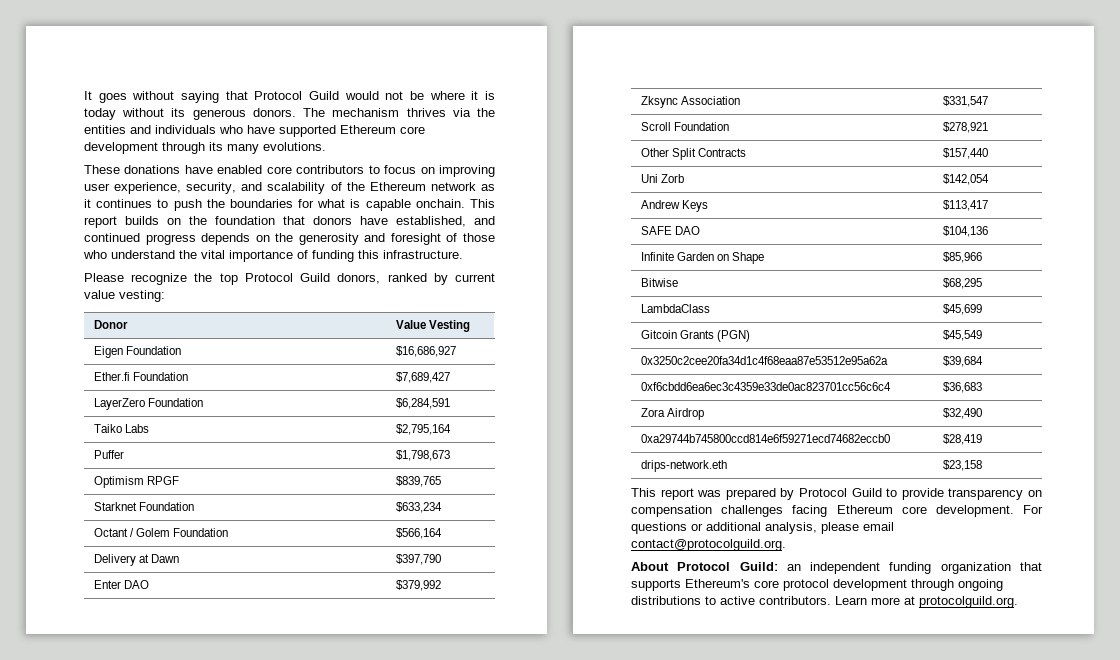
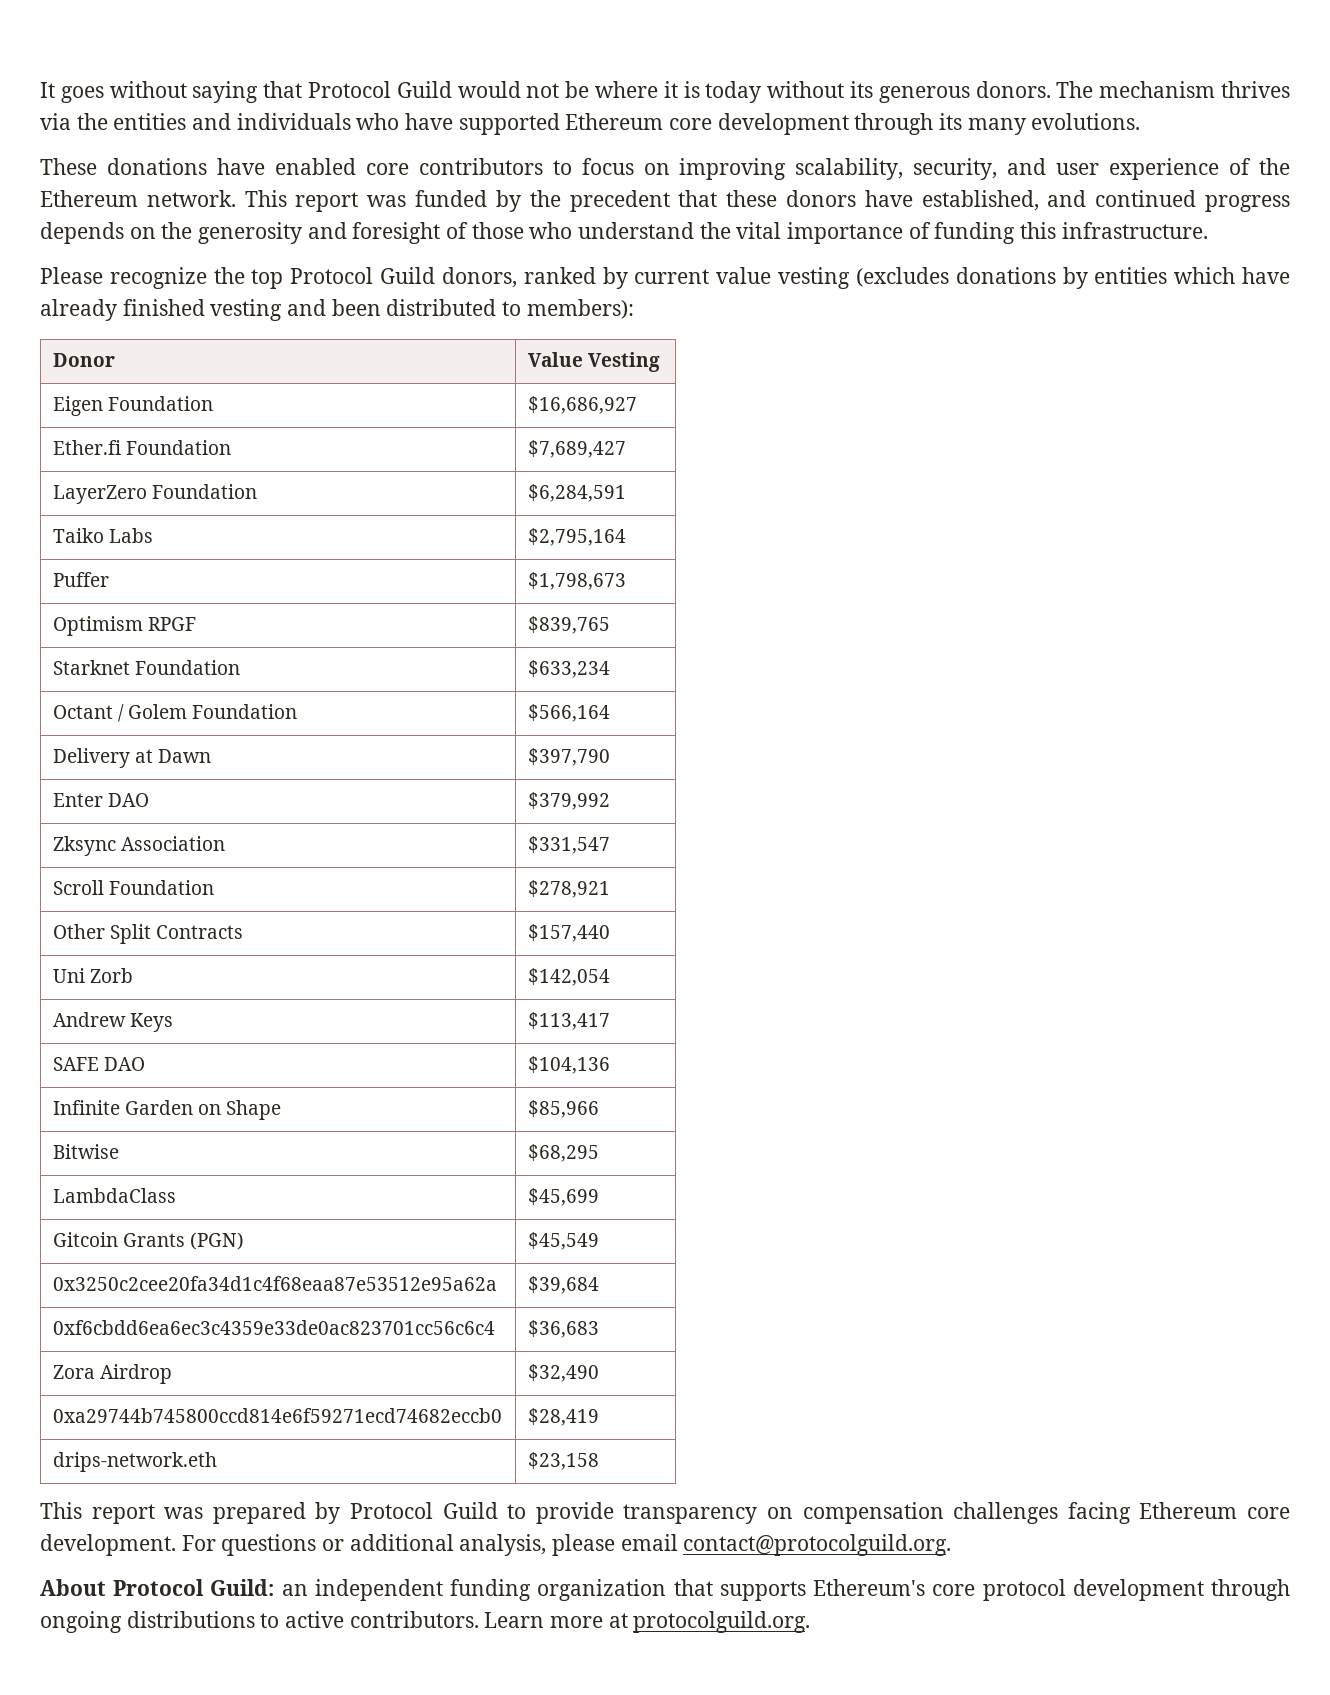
[84,182,495,194] [84,199,496,211] [84,216,305,228] user experience, security, and scalability of the Ethereum network as it continues to push the boundaries for what is capable onchain. This report builds on the foundation that -> [795,158,1290,180] [40,190,778,212] scalability, security, and user experience of the Ethereum network. This report was funded by the precedent that these
[119,290,165,302] vesting: -> [778,267,1291,289] [40,299,634,321] vesting (excludes donations by entities which have already finished vesting and been distributed to members):

